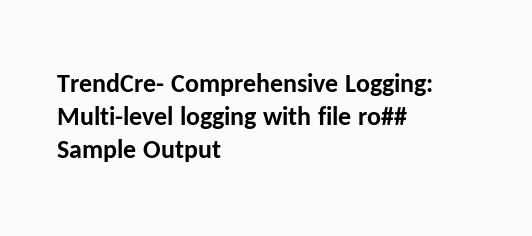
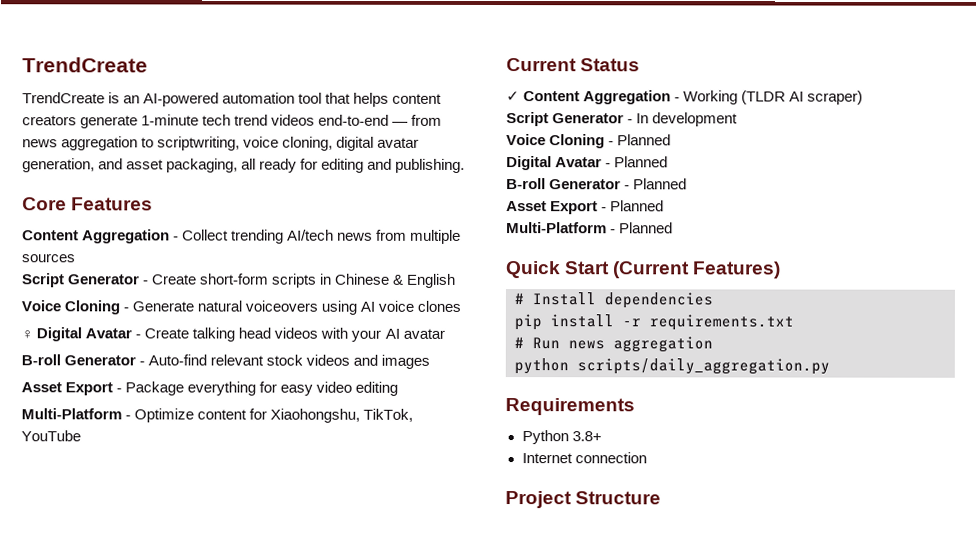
[57,73,434,96] [57,106,408,129] [57,139,222,162] TrendCre- Comprehensive Logging: Multi-level logging with file ro## Sample Output -> [22,57,148,73] [22,92,443,107] [22,114,443,129] [22,136,420,151] [22,158,466,173] [22,197,154,211] [22,229,462,244] [22,253,76,263] [21,273,457,288] [21,300,462,315] [21,327,445,342] [21,354,431,369] [21,381,399,396] [21,408,414,423] [21,430,81,442] [506,58,641,72] [506,90,864,105] [506,112,739,127] [506,134,672,149] [506,156,669,171] [506,178,688,190] [506,200,665,215] [506,222,674,234] [505,261,782,279] [514,292,713,309] [514,314,794,331] [514,336,713,353] [514,358,830,375] [505,398,635,416] [521,430,602,445] [521,452,647,464] [505,491,662,509] TrendCreate // TrendCreate is an AI-powered automation tool that helps content creators generate 1-minute tech trend videos end-to-end — from news aggregation to scriptwriting, voice cloning, digital avatar generation, and asset packaging, all ready for editing and publishing. // Core Features // Content Aggregation - Collect trending AI/tech news from multiple sources // Script Generator - Create short-form scripts in Chinese & English // Voice Cloning - Generate natural voiceovers using AI voice clones // ♀ Digital Avatar - Create talking head videos with your AI avatar // B-roll Generator - Auto-find relevant stock videos and images // Asset Export - Package everything for easy video editing // Multi-Platform - Optimize content for Xiaohongshu, TikTok, YouTube // Current Status // ✓ Content Aggregation - Working (TLDR AI scraper) // Script Generator - In development // Voice Cloning - Planned // Digital Avatar - Planned // B-roll Generator - Planned // Asset Export - Planned // Multi-Platform - Planned // Quick Start (Current Features) // # Install dependencies // pip install -r requirements.txt // # Run news aggregation // python scripts/daily_aggregation.py // Requirements // Python 3.8+ // Internet connection // Project Structure

